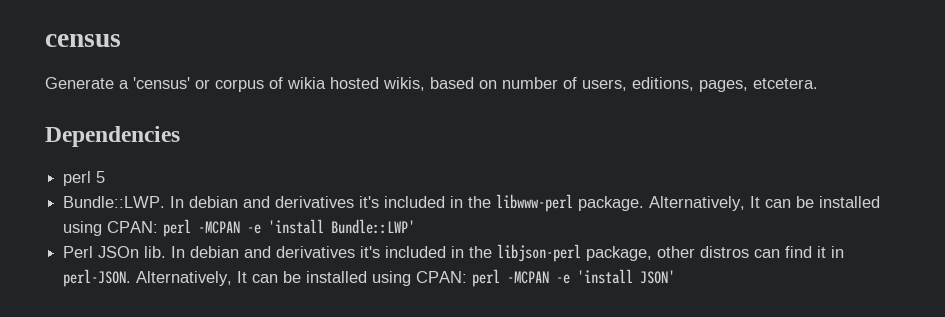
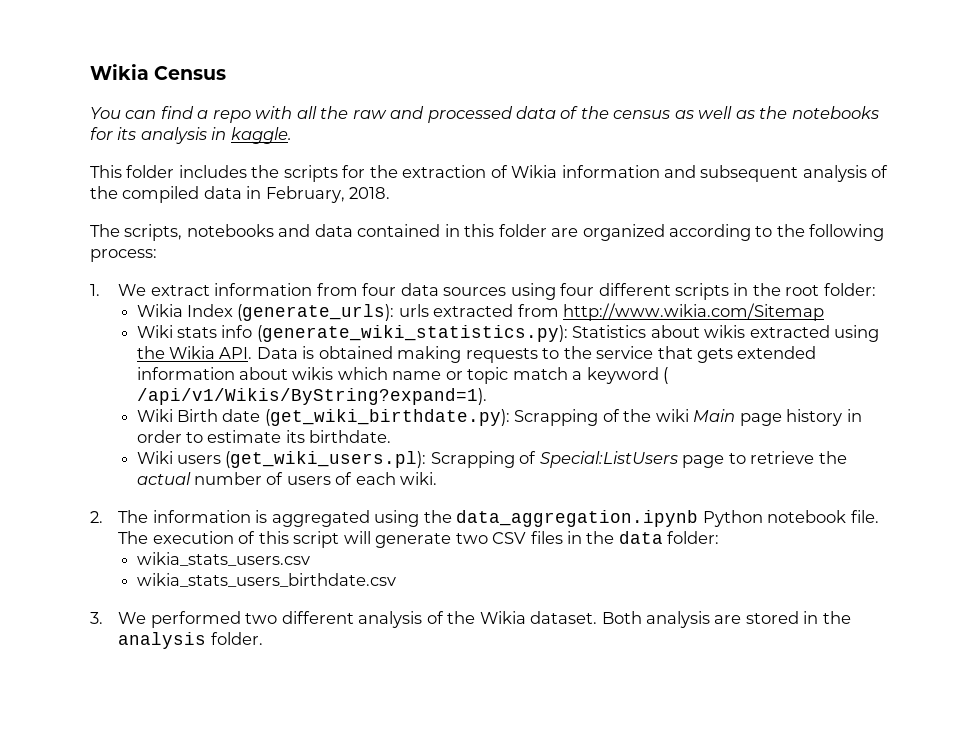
[45,34,121,47] [45,77,818,92] [45,126,180,147] [63,171,106,186] [63,194,881,212] [63,219,416,237] [63,244,845,262] [63,269,676,287] census // Generate a 'census' or corpus of wikia hosted wikis, based on number of users, editions, pages, etcetera. // Dependencies // perl 5 // Bundle::LWP. In debian and derivatives it's included in the libwww-perl package. Alternatively, It can be installed using CPAN: perl -MCPAN -e 'install Bundle::LWP' // Perl JSOn lib. In debian and derivatives it's included in the libjson-perl package, other distros can find it in perl-JSON. Alternatively, It can be installed using CPAN: perl -MCPAN -e 'install JSON' -> [90,64,227,80] [90,106,879,123] [90,127,292,144] [90,165,889,182] [90,186,391,203] [90,224,885,241] [90,249,157,262] [90,283,876,300] [136,303,825,321] [136,325,880,342] [136,346,817,363] [136,367,669,384] [136,388,487,405] [136,409,862,426] [136,430,392,443] [136,451,847,468] [136,472,438,485] [90,510,879,527] [118,531,720,548] [136,552,310,566] [136,573,396,587] [90,611,851,628] [118,632,263,649] Wikia Census // You can find a repo with all the raw and processed data of the census as well as the notebooks for its analysis in kaggle. // This folder includes the scripts for the extraction of Wikia information and subsequent analysis of the compiled data in February, 2018. // The scripts, notebooks and data contained in this folder are organized according to the following process: // 1. We extract information from four data sources using four different scripts in the root folder: // Wikia Index (generate_urls): urls extracted from http://www.wikia.com/Sitemap // Wiki stats info (generate_wiki_statistics.py): Statistics about wikis extracted using the Wikia API. Data is obtained making requests to the service that gets extended information about wikis which name or topic match a keyword ( /api/v1/Wikis/ByString?expand=1). // Wiki Birth date (get_wiki_birthdate.py): Scrapping of the wiki Main page history in order to estimate its birthdate. // Wiki users (get_wiki_users.pl): Scrapping of Special:ListUsers page to retrieve the actual number of users of each wiki. // 2. The information is aggregated using the data_aggregation.ipynb Python notebook file. The execution of this script will generate two CSV files in the data folder: // wikia_stats_users.csv // wikia_stats_users_birthdate.csv // 3. We performed two different analysis of the Wikia dataset. Both analysis are stored in the analysis folder.

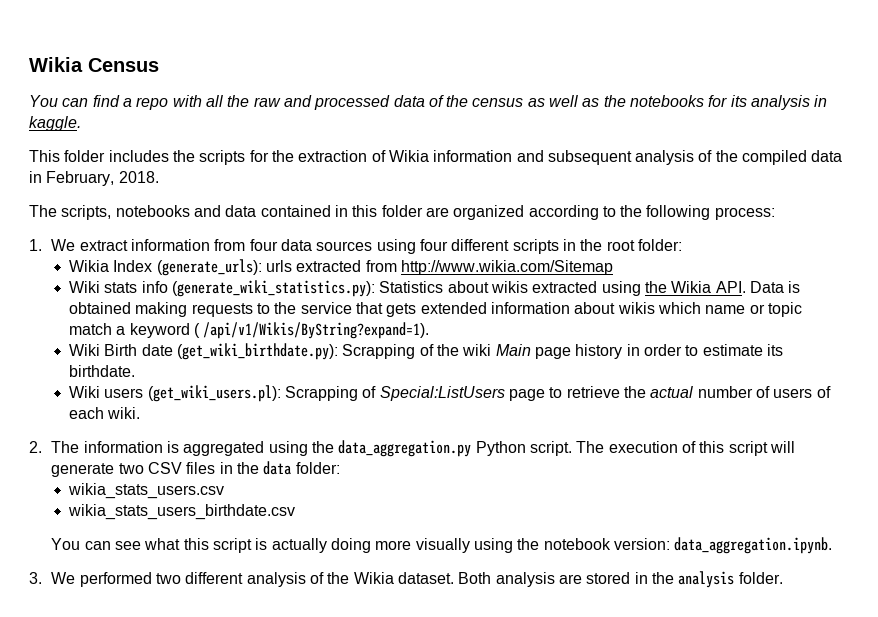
[456,510,879,527] data_aggregation.ipynb Python notebook file. -> [338,440,572,457] data_aggregation.py Python script.
(396, 580) none -> [51,537,833,554] // You can see what this script is actually doing more visually using the notebook version: data_aggregation.ipynb.

